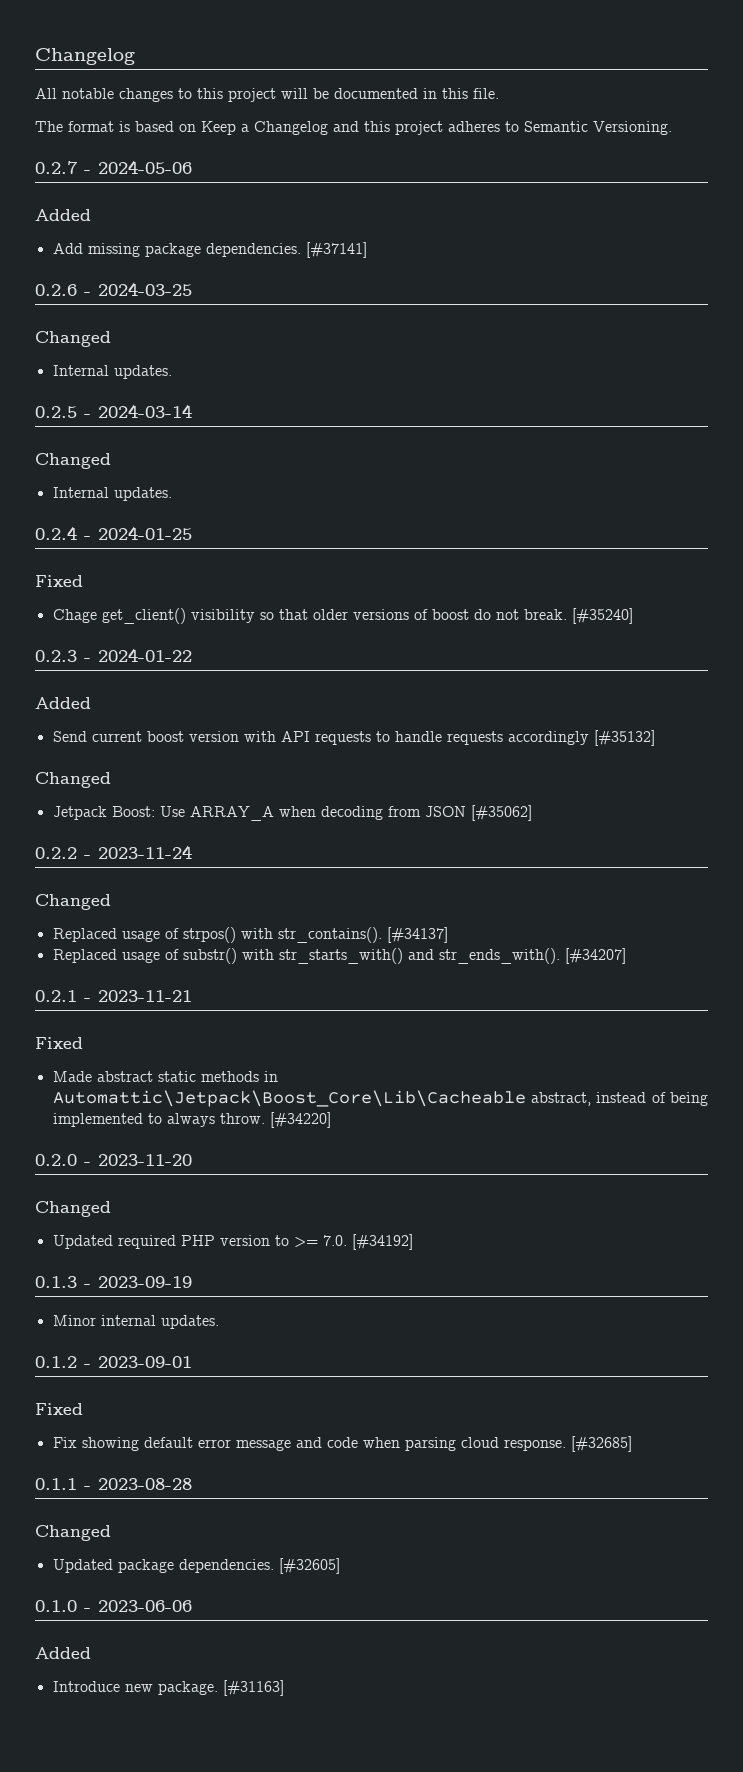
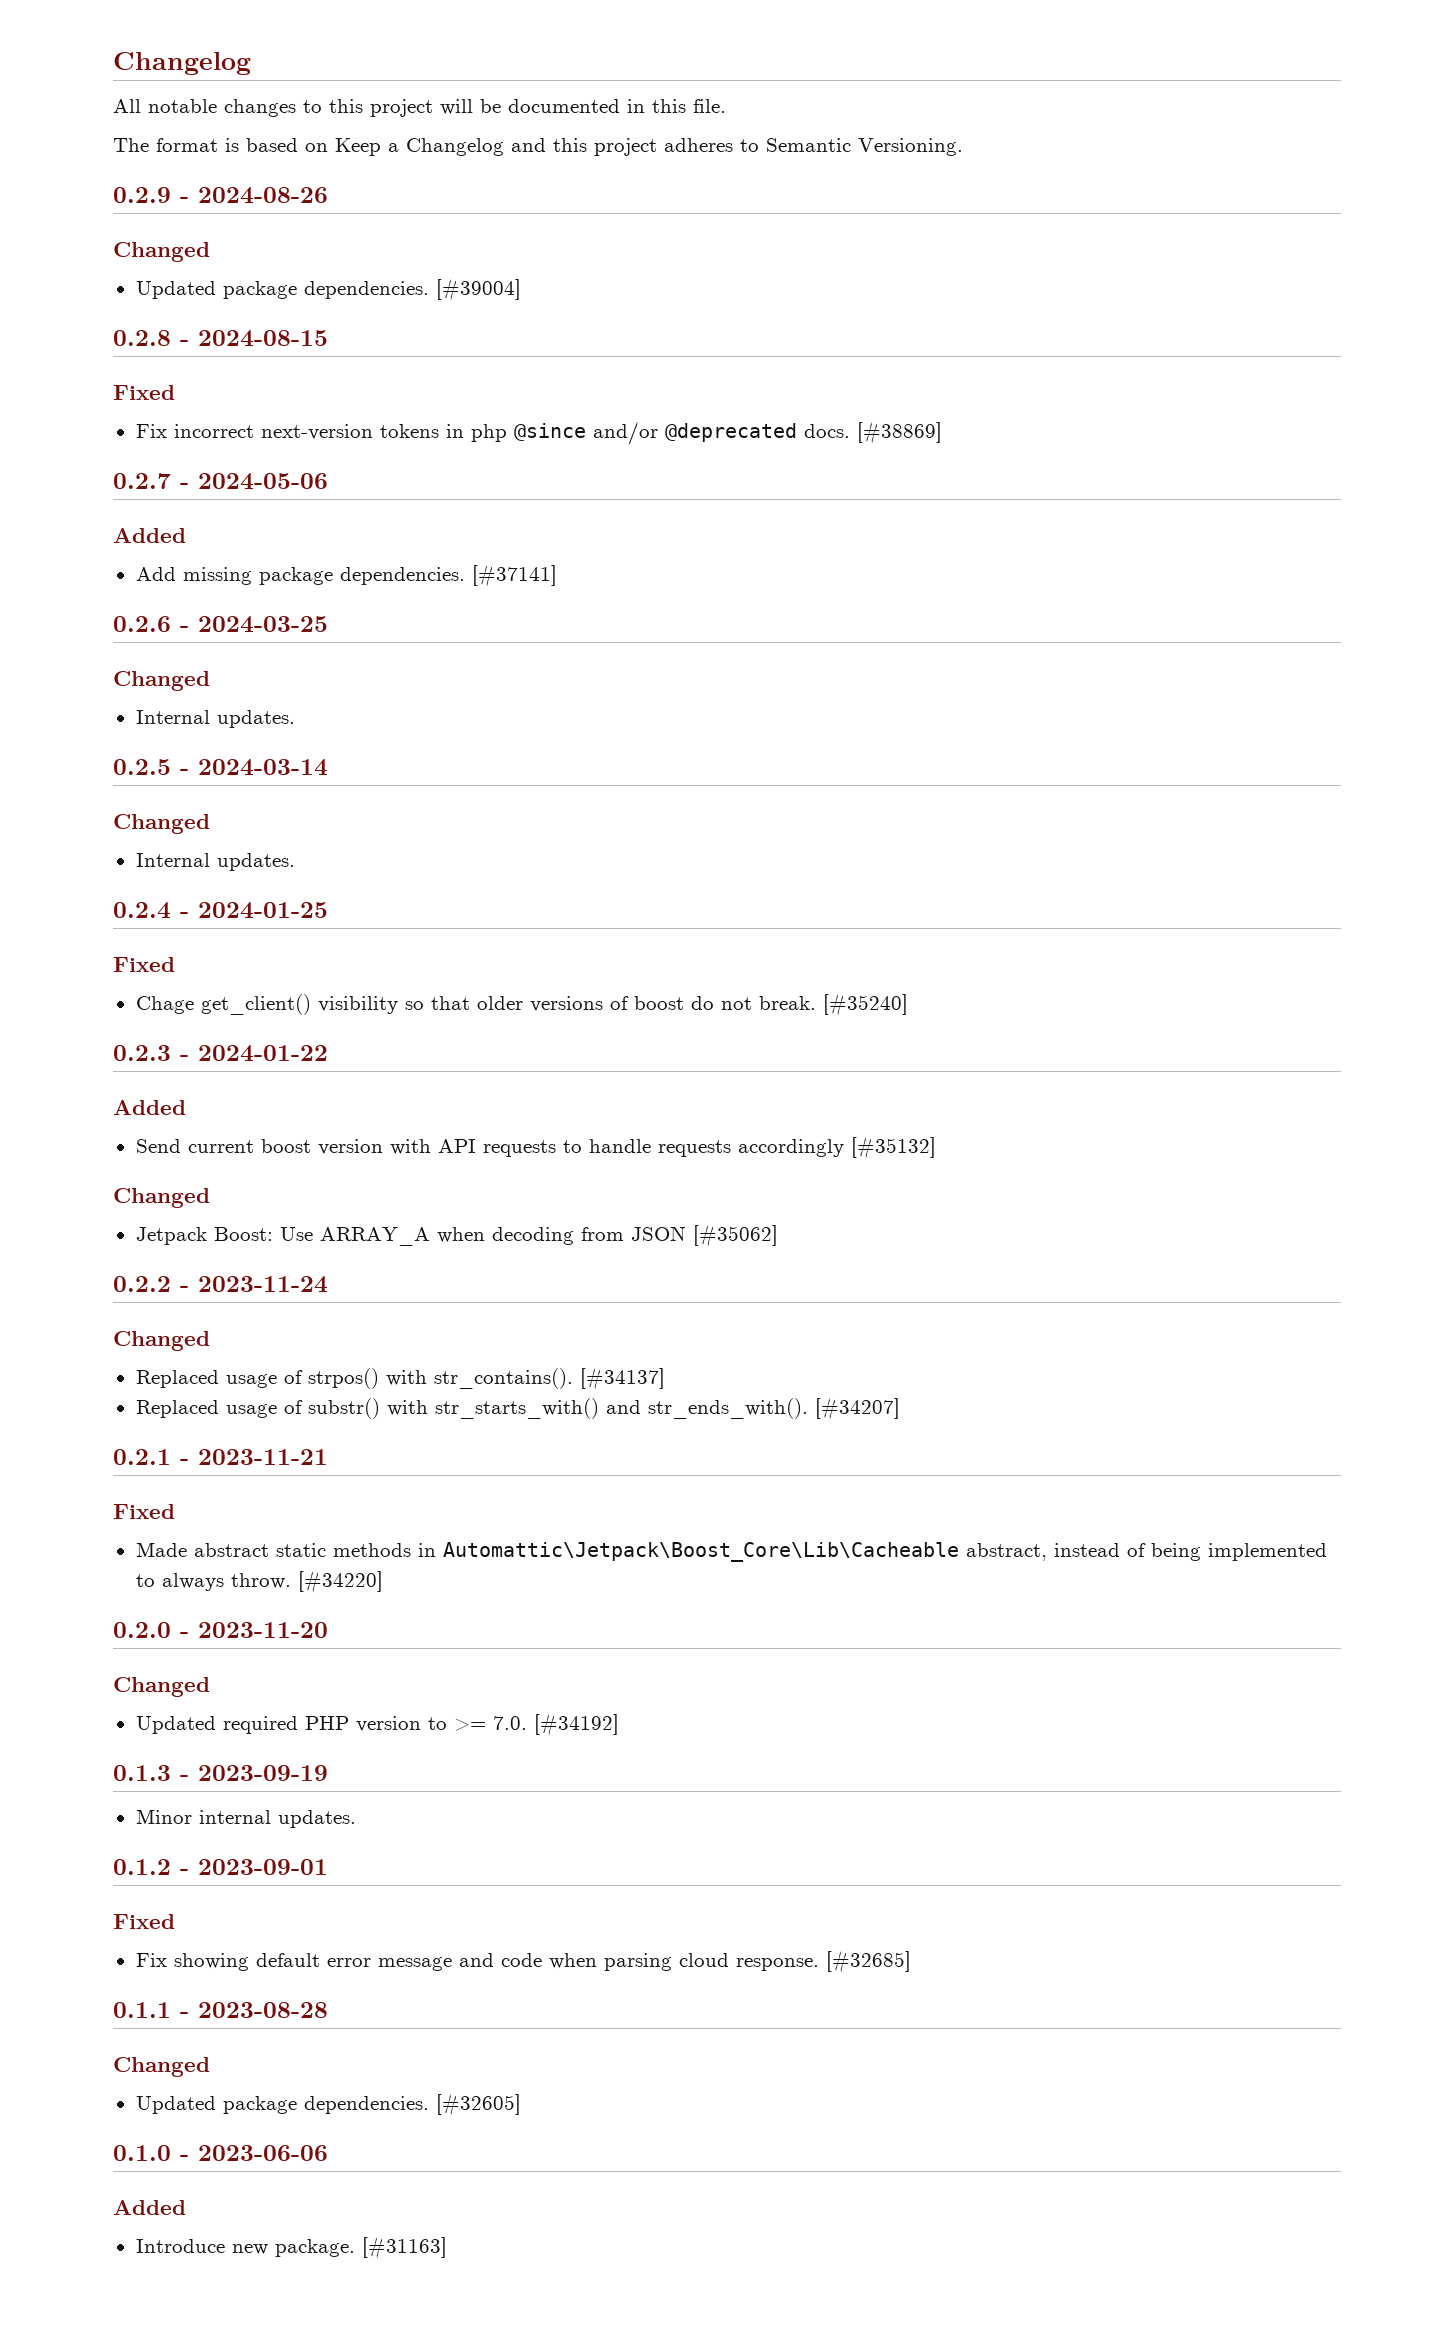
(672, 128) none -> [113,187,328,204] [113,242,210,262] [135,278,521,301] [113,330,328,347] [113,385,175,400] [135,421,942,445] // 0.2.9 - 2024-08-26 // Changed // Updated package dependencies. [#39004] // 0.2.8 - 2024-08-15 // Fixed // Fix incorrect next-version tokens in php @since and/or @deprecated docs. [#38869]

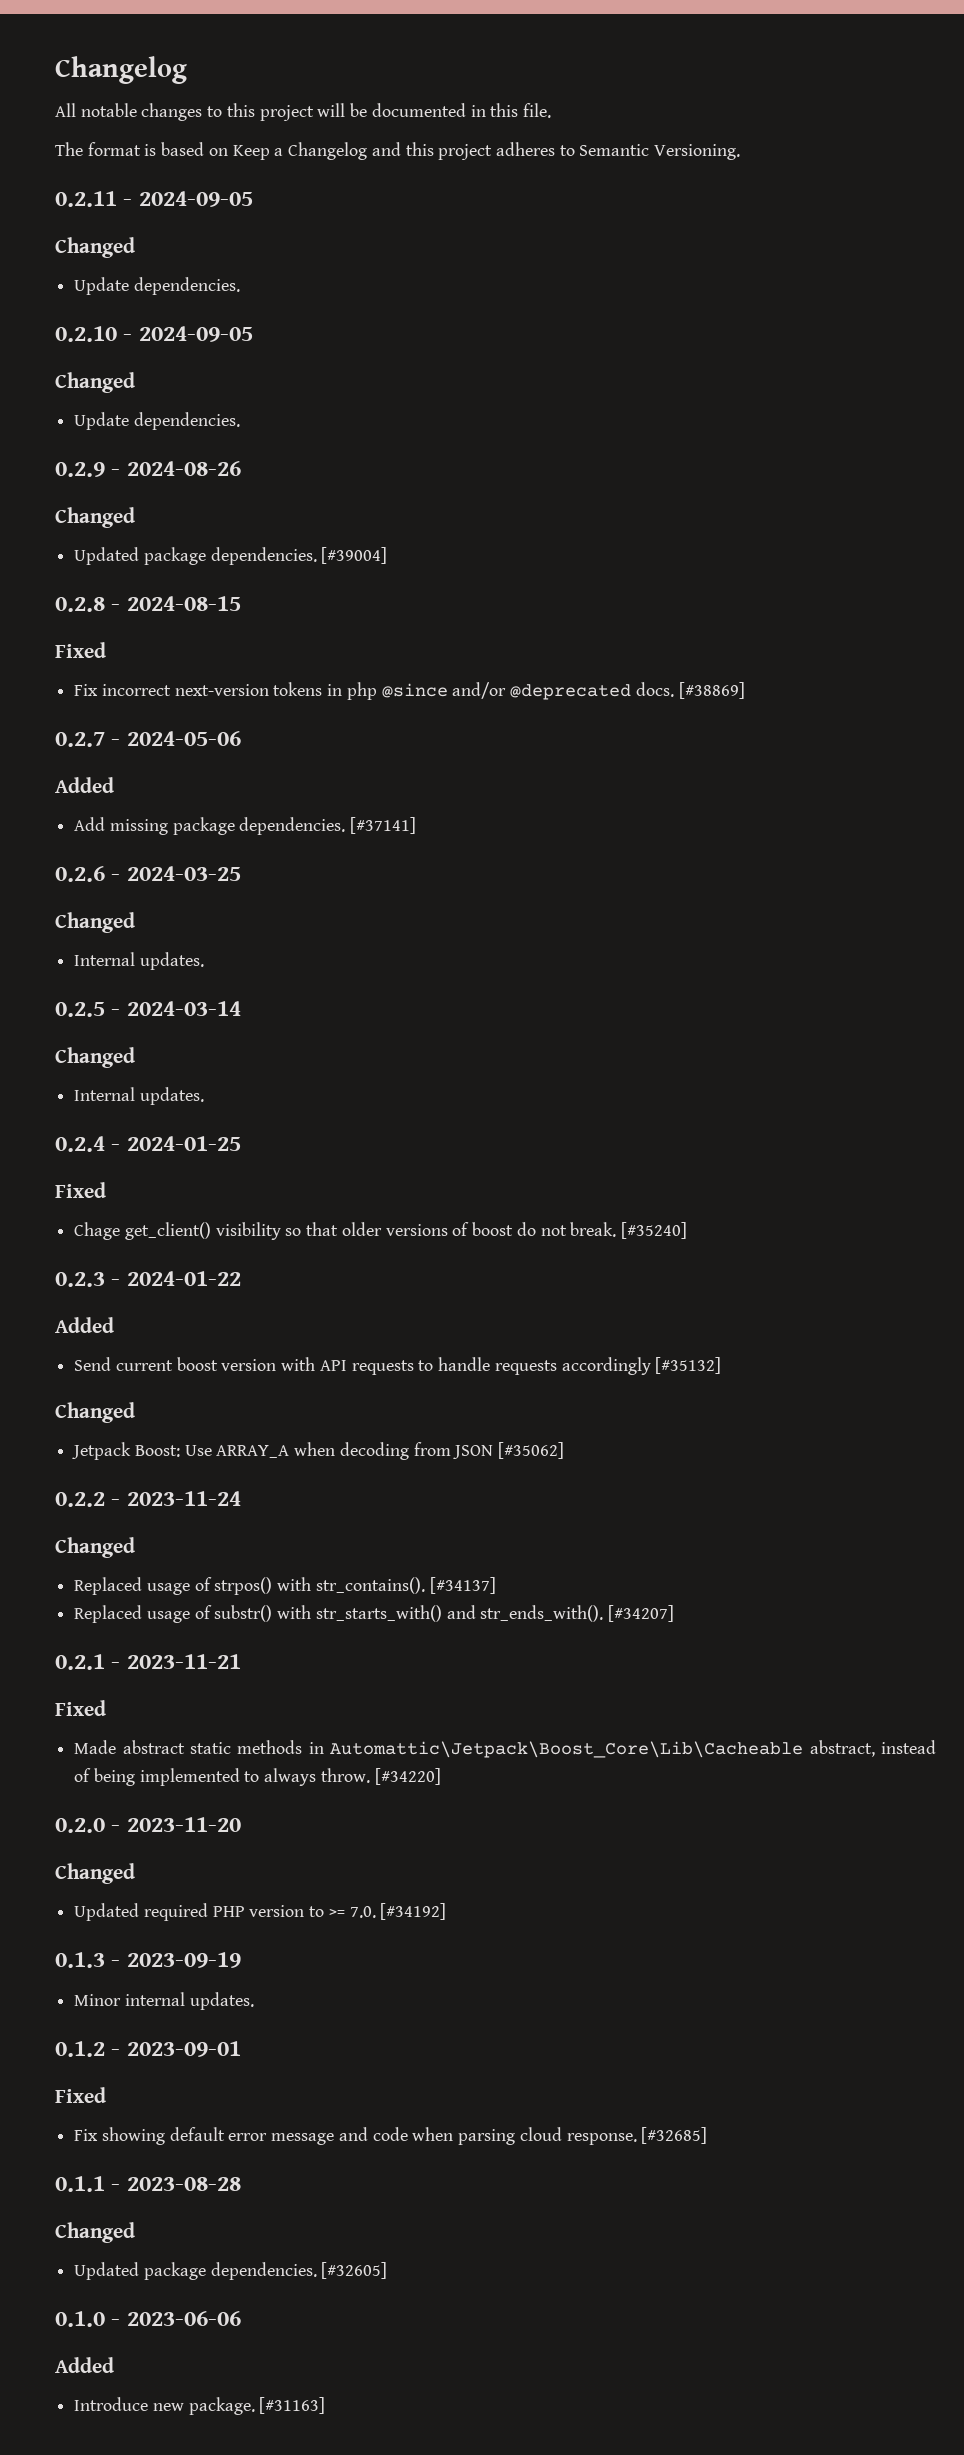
(963, 147) none -> [55,191,253,207] [55,237,135,258] [74,277,240,295] [55,326,253,342] [55,372,135,393] [74,412,240,430] // 0.2.11 - 2024-09-05 // Changed // Update dependencies. // 0.2.10 - 2024-09-05 // Changed // Update dependencies.

